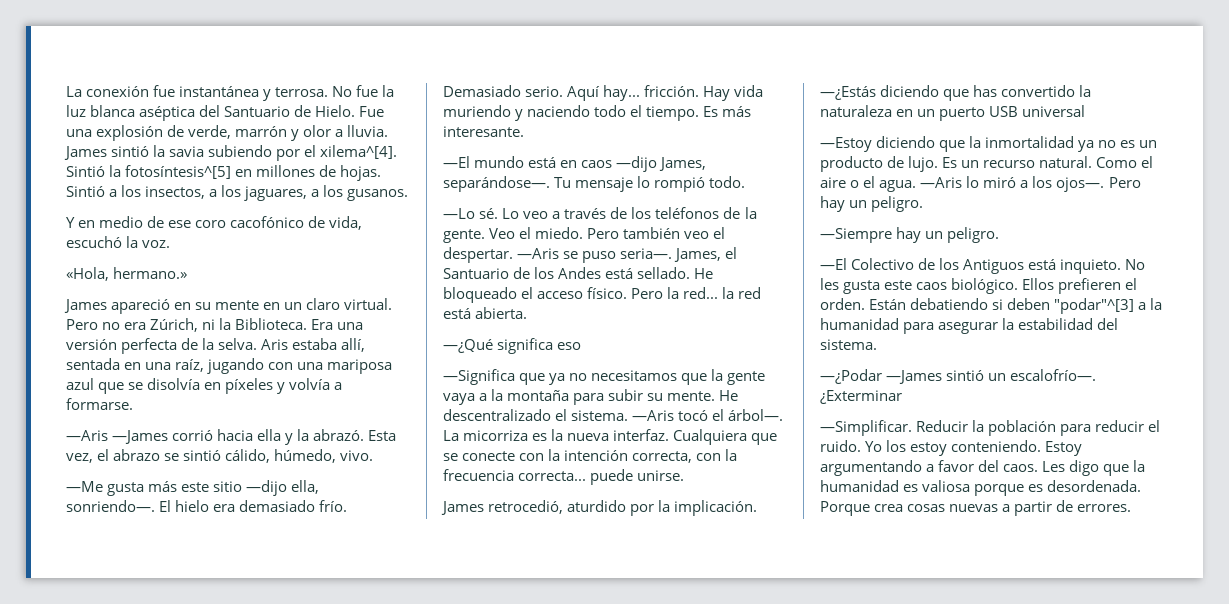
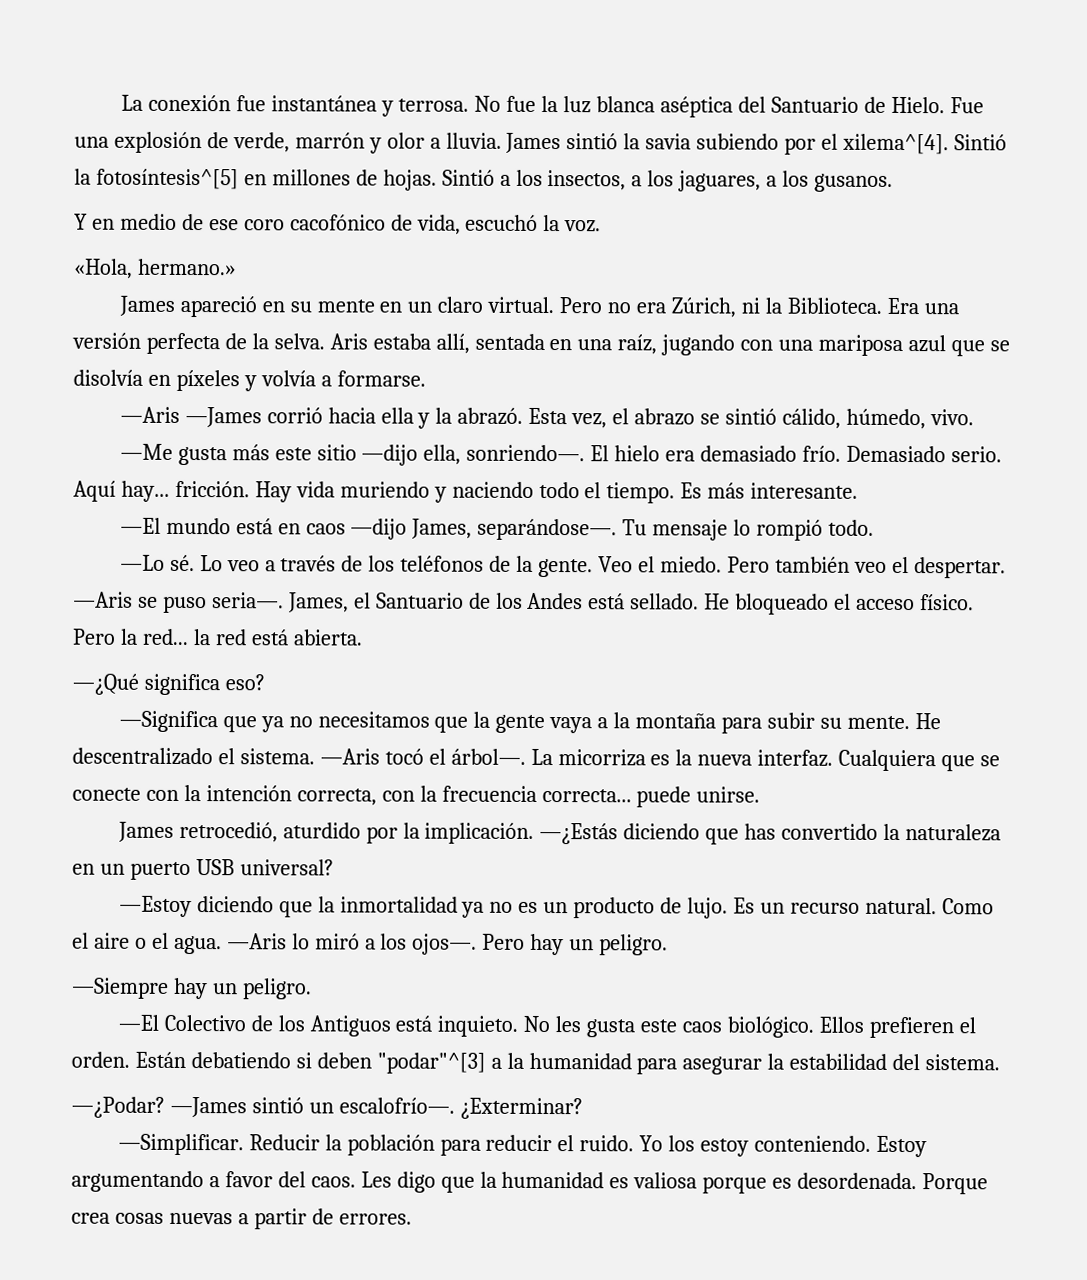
[557,342,582,350] eso -> [224,674,265,691] eso?
[1022,105,1086,117] universal -> [239,859,334,876] universal?
[820,369,882,384] —¿Podar -> [71,1096,165,1118] —¿Podar?
[820,390,902,404] ¿Exterminar -> [459,1097,583,1120] ¿Exterminar?

